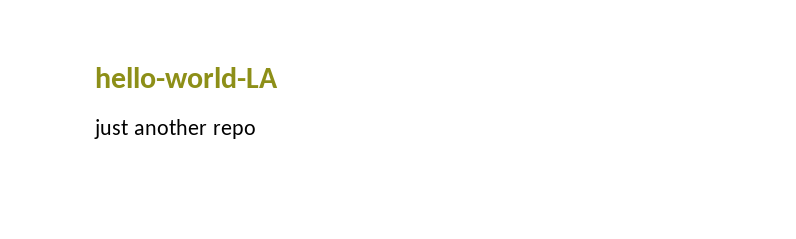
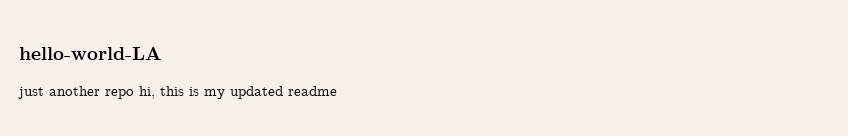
(256, 131) none -> [139,86,337,99] hi, this is my updated readme

